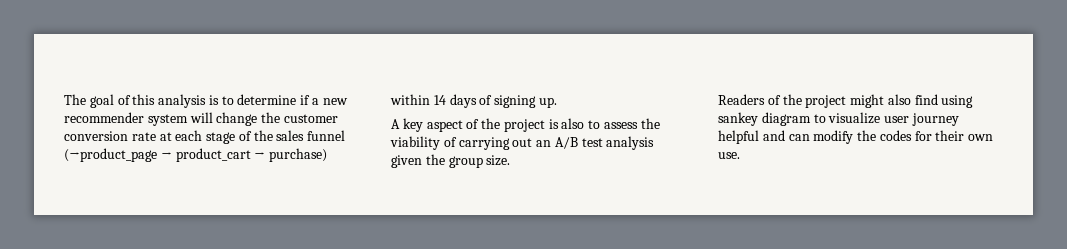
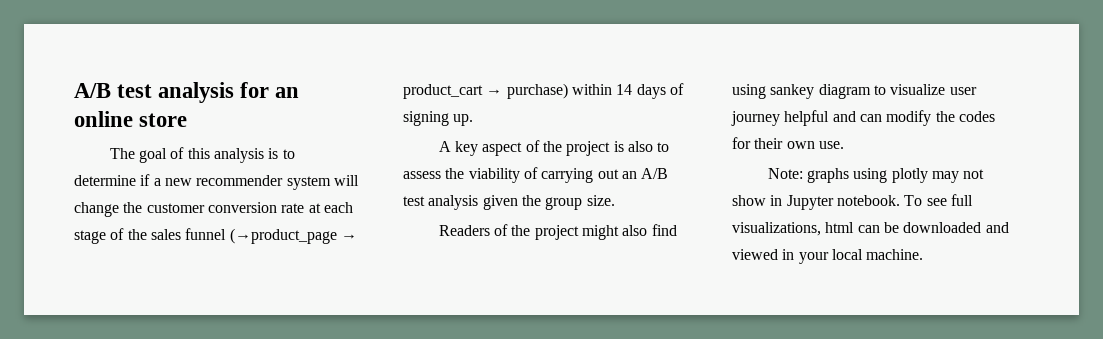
(64, 99) none -> [74,82,300,103] [74,111,188,127] A/B test analysis for an online store //
(740, 155) none -> [767,168,985,183] [732,194,973,210] [732,222,1009,236] [732,249,924,264] // Note: graphs using plotly may not show in Jupyter notebook. To see full visualizations, html can be downloaded and viewed in your local machine.

